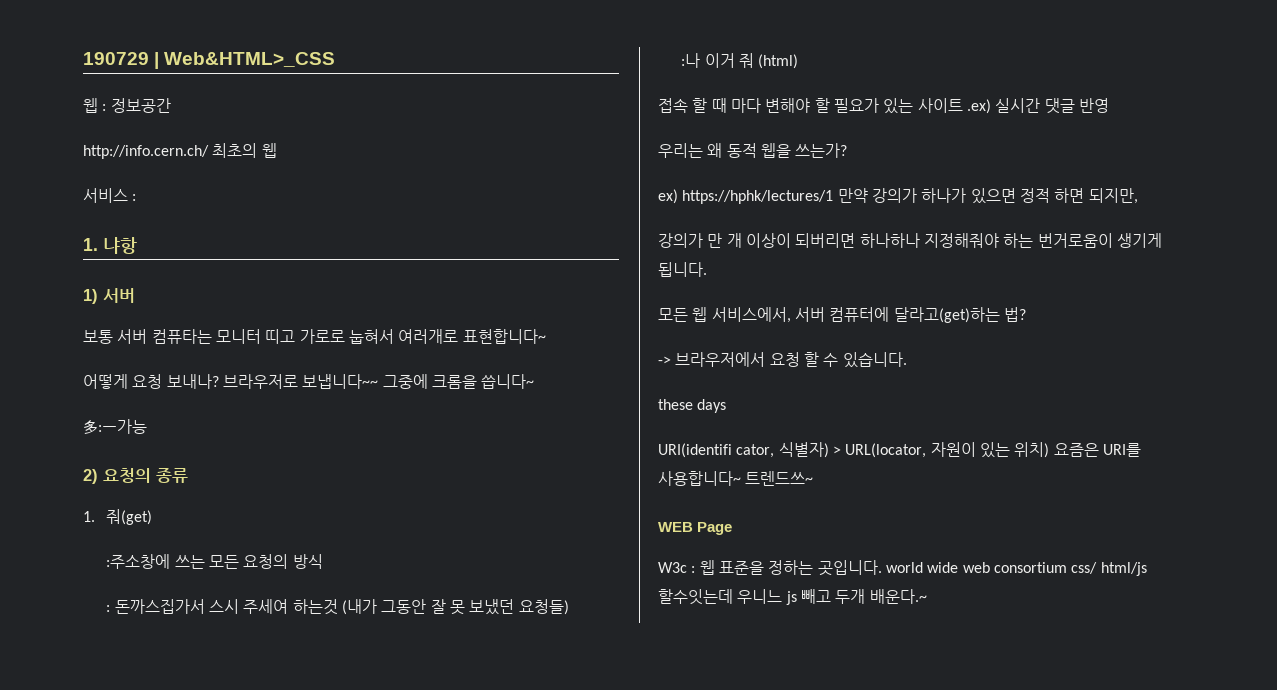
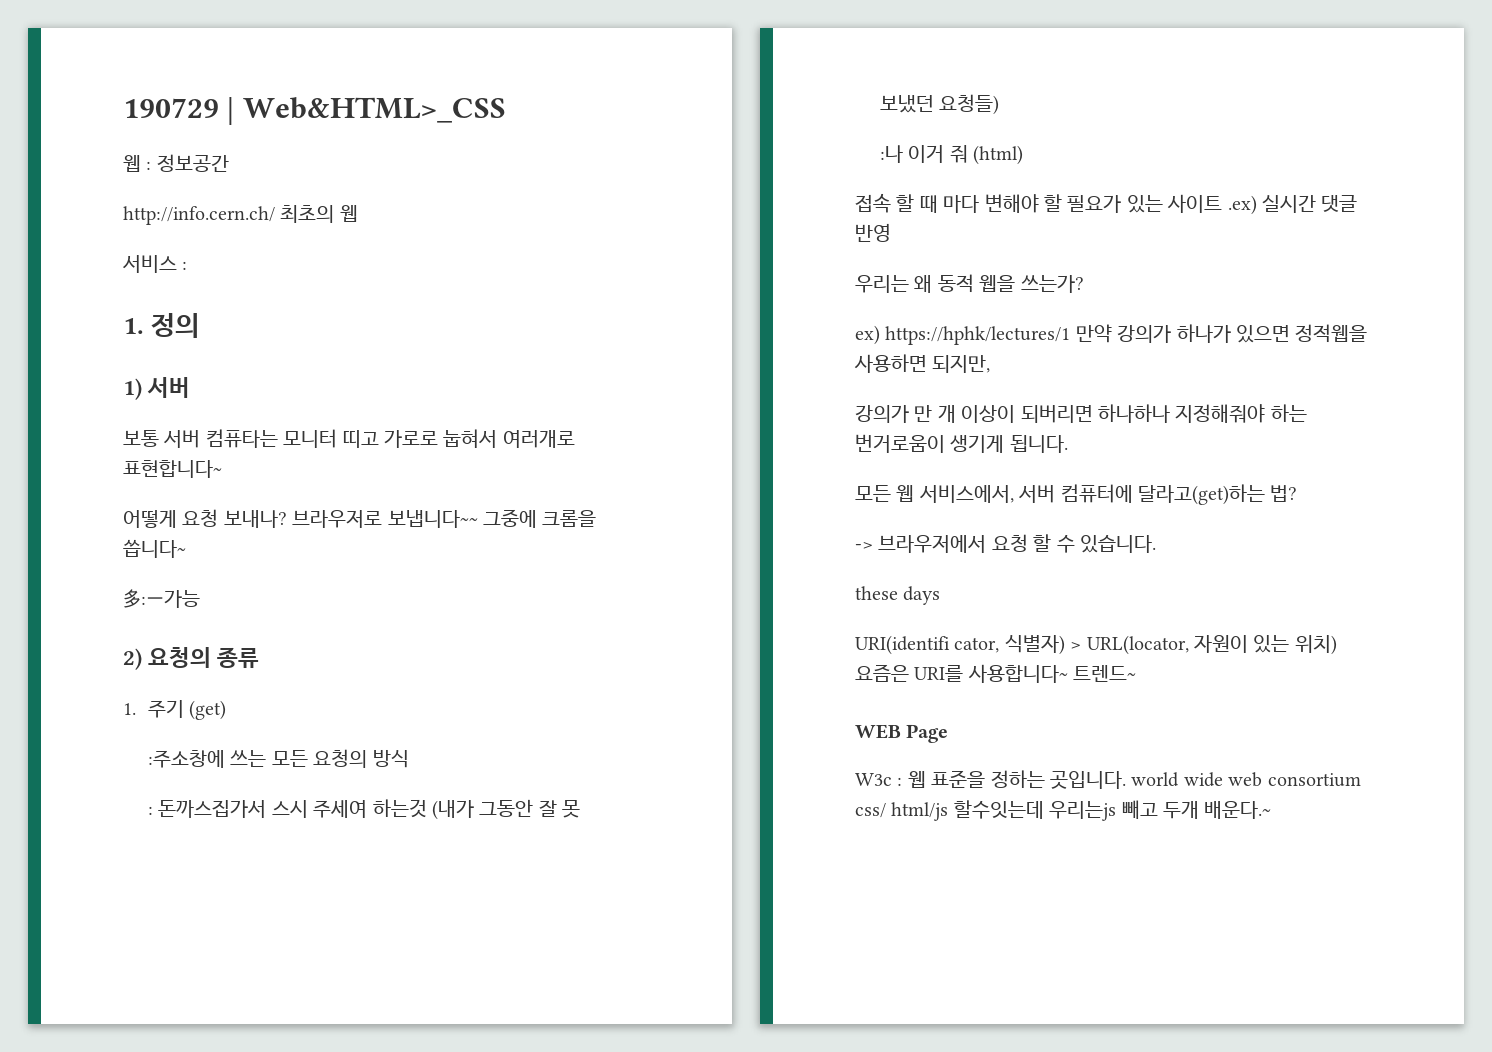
[103,237,137,254] 냐항 -> [151,313,200,338] 정의
[106,509,153,525] 줘(get) -> [147,700,227,720] 주기 (get)
[1019,188,1085,203] 정적 하면 -> [1295,324,1368,343] [854,354,927,373] 정적웹을 사용하면
[745,471,814,486] 트렌드쓰~ -> [1073,665,1137,682] 트렌드~
[737,589,797,605] 우니느 js -> [1049,801,1117,821] 우리는js

